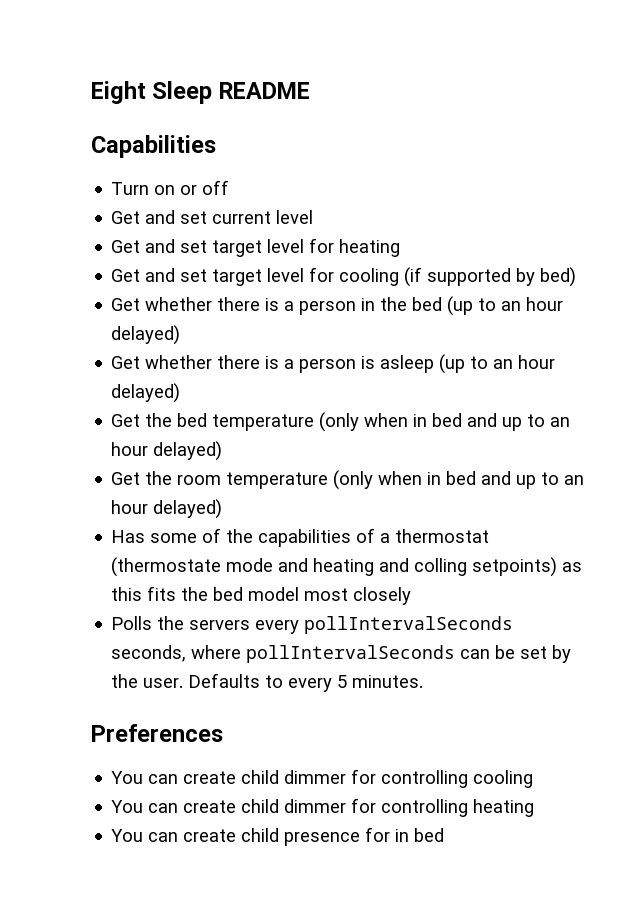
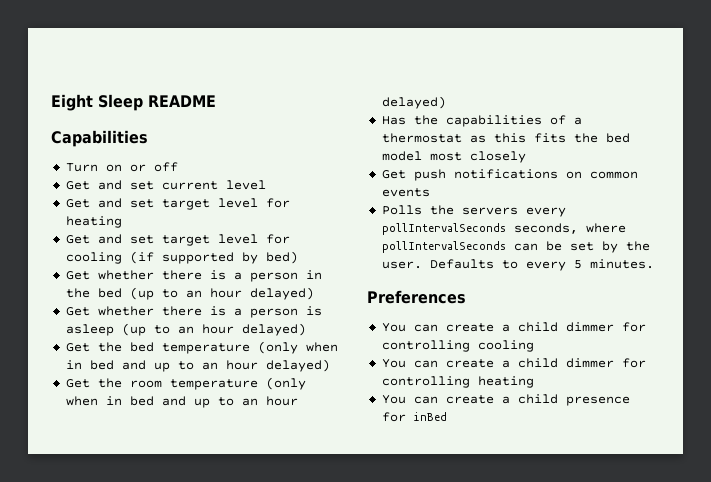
[150,528,222,543] some of -> (406, 120) none
[111,557,558,577] (thermostate mode and heating and colling setpoints) -> (462, 138) none
(412, 596) none -> [381,169,638,181] [381,188,430,197] // Get push notifications on common events
(237, 777) none -> [501,324,510,332] a
(237, 806) none -> [501,360,510,368] a
(237, 835) none -> [501,396,510,404] a
[395,828,445,842] in bed -> [413,412,447,421] inBed

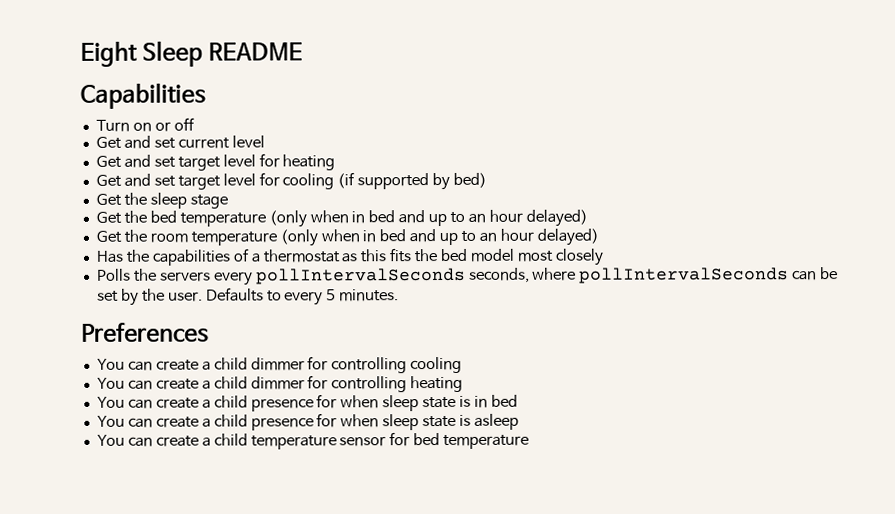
[97,270,322,282] [65,287,314,300] [65,306,322,318] [65,323,306,336] whether there is a person in the bed (up to an hour delayed) // Get whether there is a person is asleep (up to an hour delayed) -> [123,192,228,209] the sleep stage
[381,169,638,181] [381,188,430,197] // Get push notifications on common events -> (604, 257) none
[413,412,447,421] inBed -> [340,394,518,412] [96,413,519,431] [96,432,530,450] when sleep state is in bed // You can create a child presence for when sleep state is asleep // You can create a child temperature sensor for bed temperature

